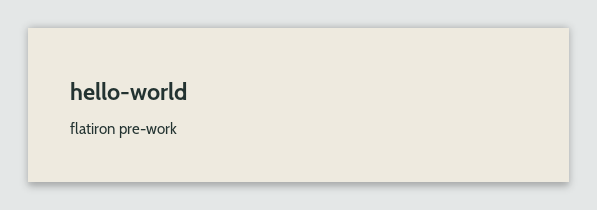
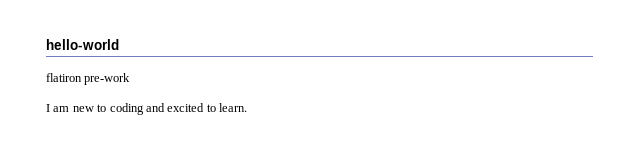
(178, 130) none -> [46,103,247,115] // I am new to coding and excited to learn.

